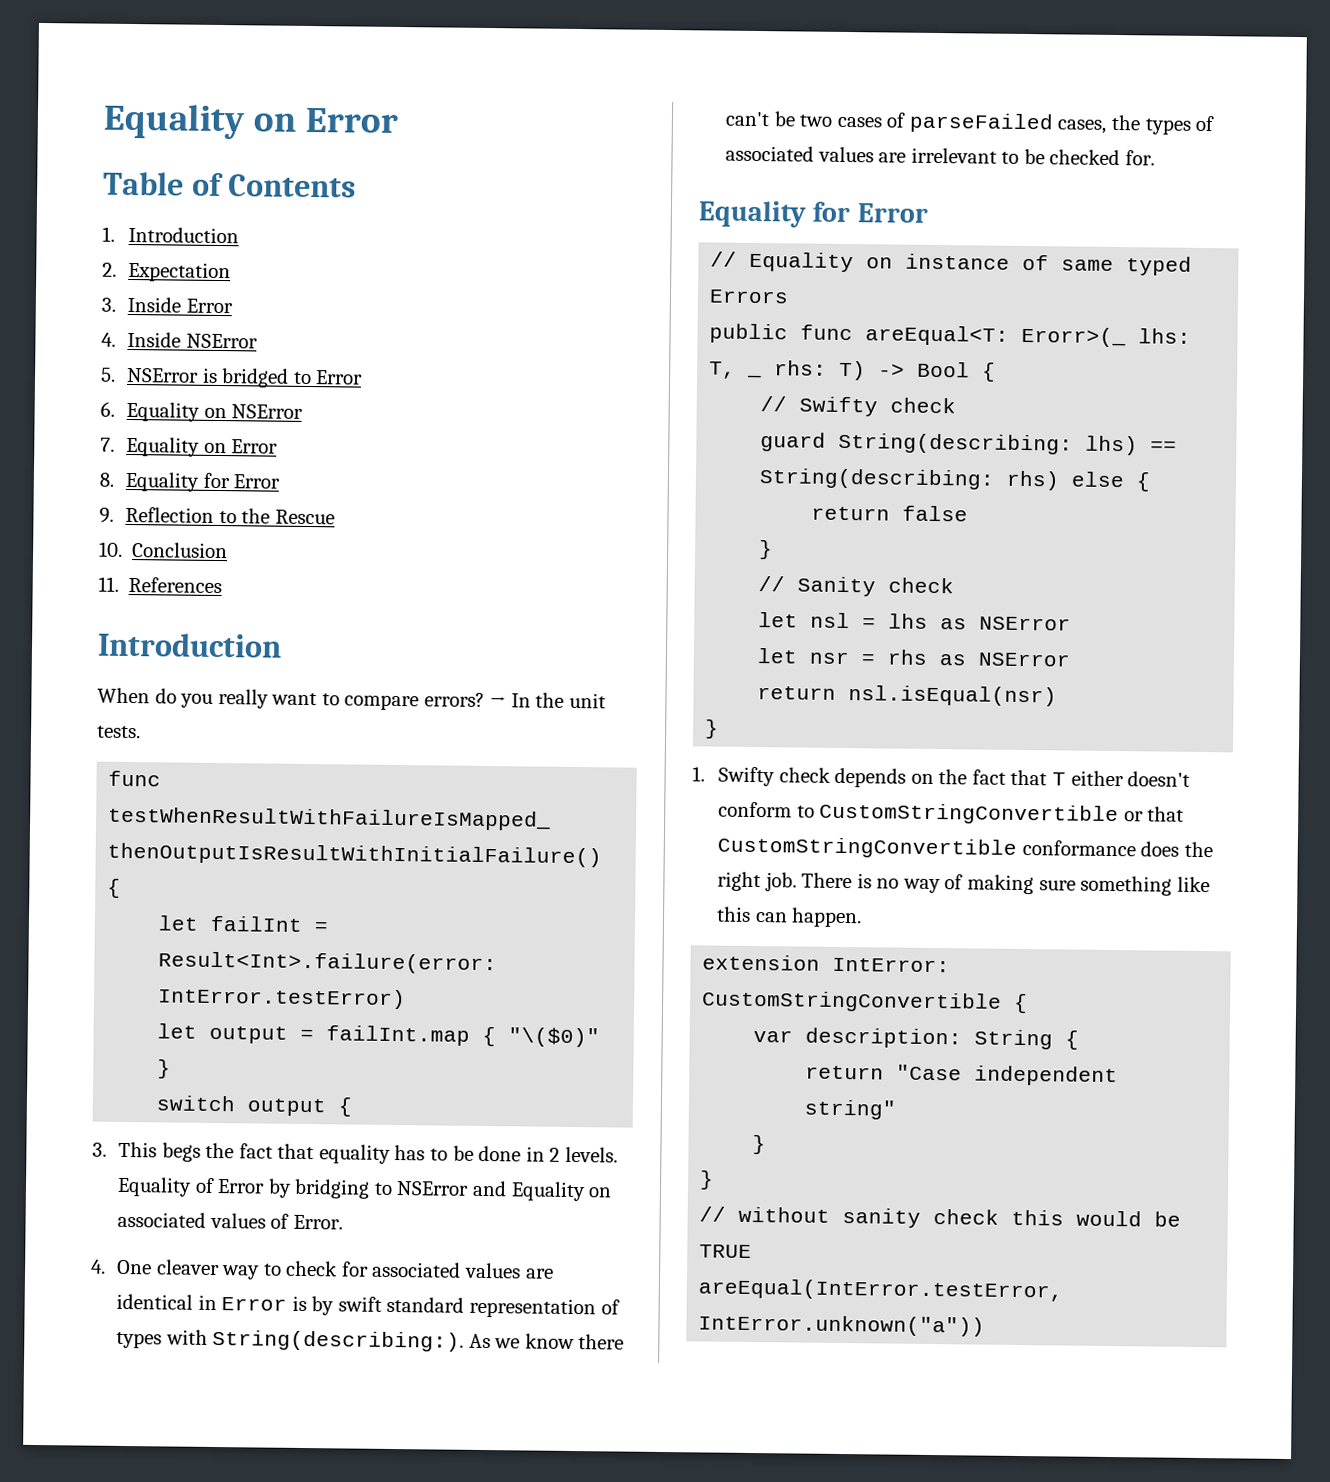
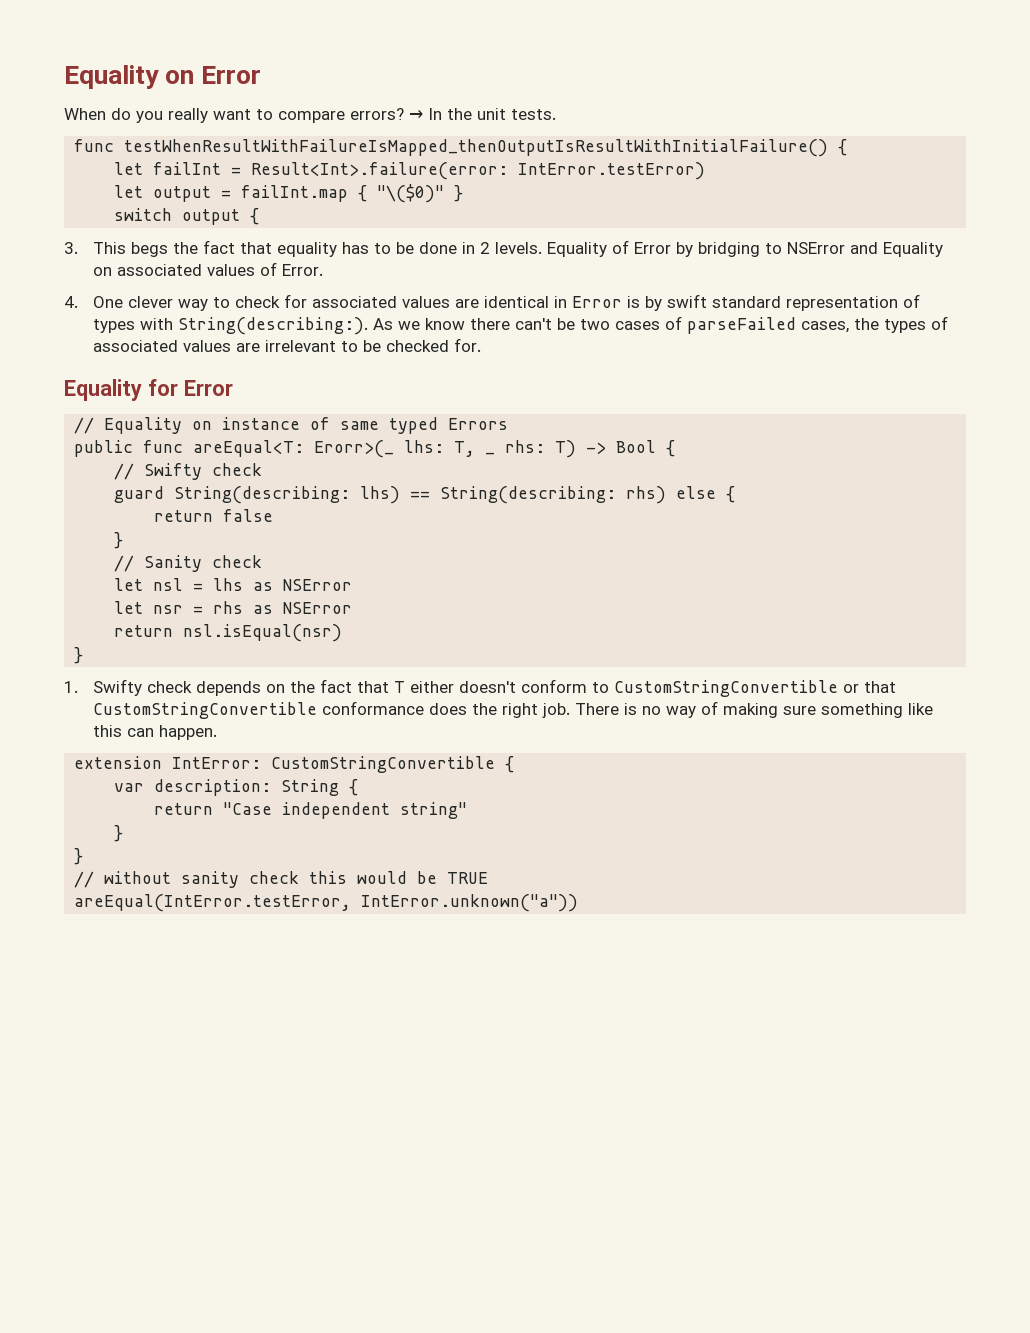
[103,103,399,140] [103,171,357,198] [102,226,240,244] [102,261,232,283] [101,296,233,314] [101,331,258,349] [100,367,364,388] [100,401,304,422] [100,436,279,457] [99,471,281,492] [99,506,335,525] [99,541,229,559] [98,576,223,594] [97,632,282,658] Equality on Error // Table of Contents // 1. Introduction // 2. Expectation // 3. Inside Error // 4. Inside NSError // 5. NSError is bridged to Error // 6. Equality on NSError // 7. Equality on Error // 8. Equality for Error // 9. Reflection to the Rescue // 10. Conclusion // 11. References // Introduction -> [64,65,262,89] Equality on Error
[156,1259,220,1276] cleaver -> [128,296,174,308] clever

